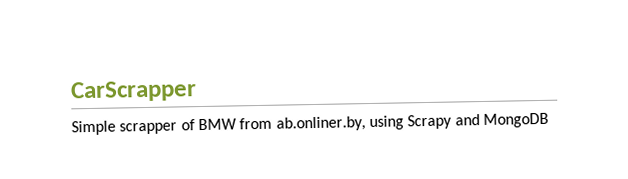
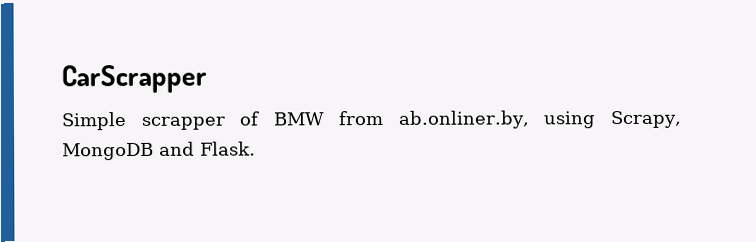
[407,112,549,130] Scrapy and MongoDB -> [610,110,683,129] [62,141,256,161] Scrapy, MongoDB and Flask.

